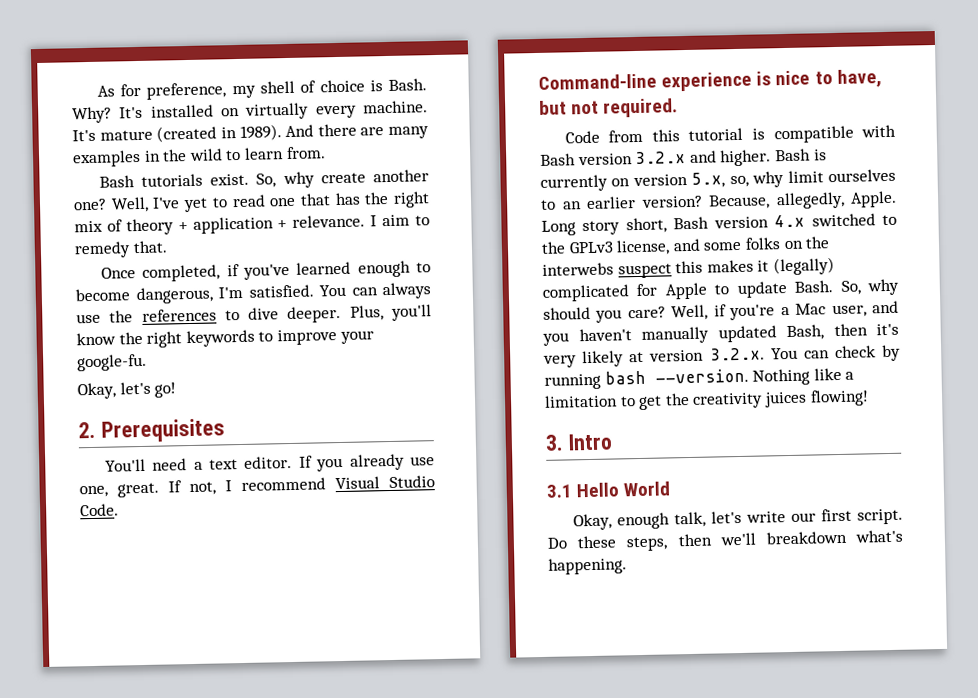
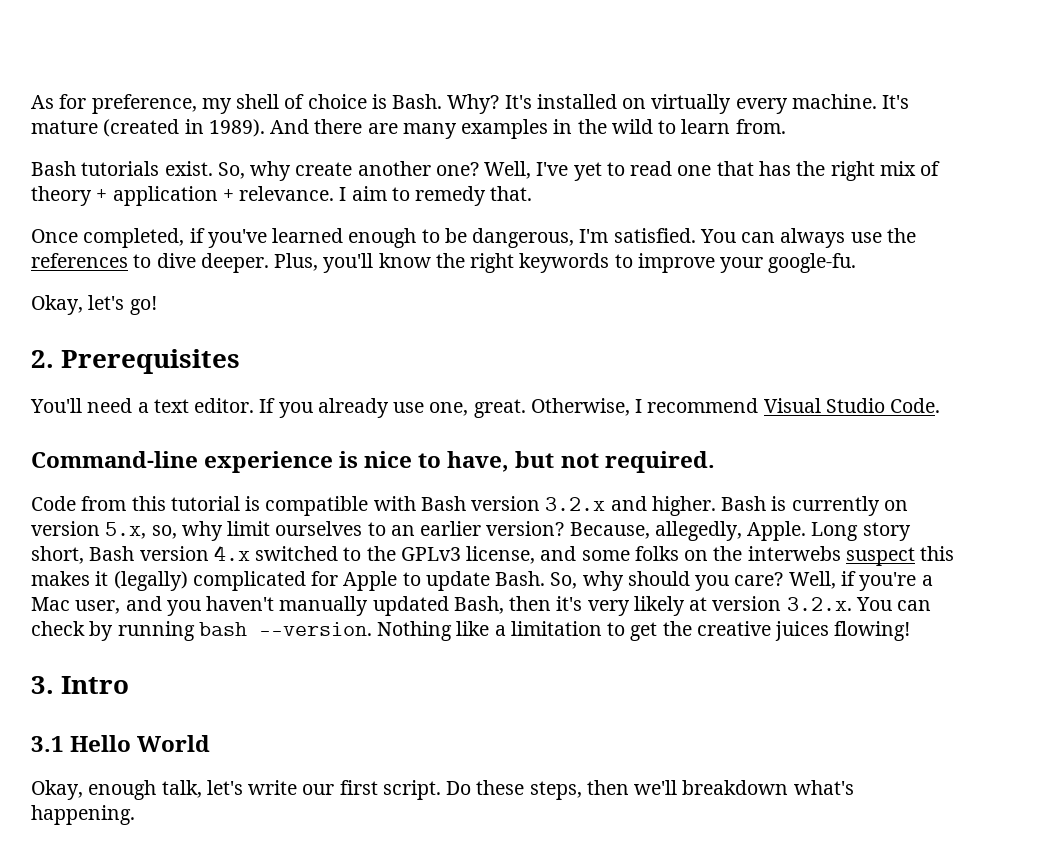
[75,288,130,302] become -> [444,228,467,243] be
[168,480,216,496] If not, -> [530,398,630,416] Otherwise,
[692,392,764,409] creativity -> [696,621,771,636] creative

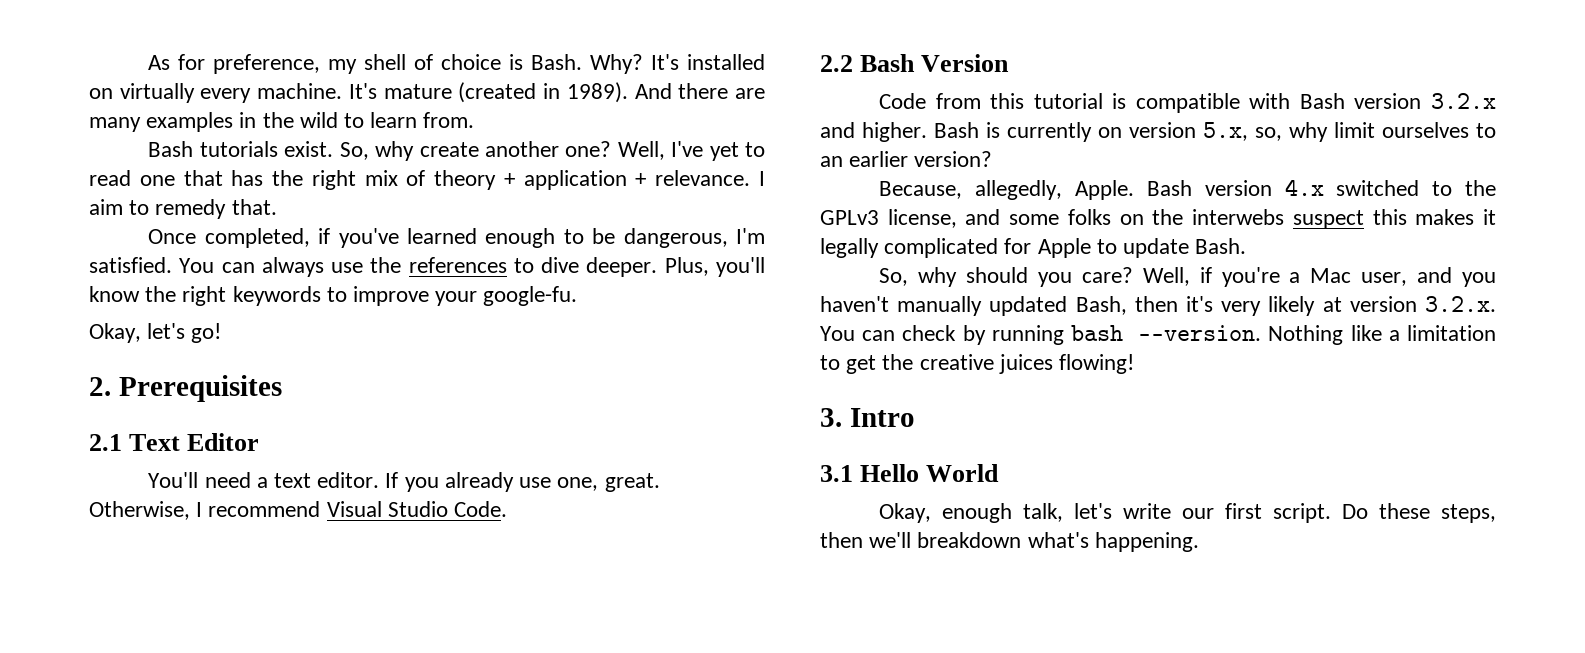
(241, 361) none -> [89,433,260,451] // 2.1 Text Editor
[31,451,715,473] Command-line experience is nice to have, but not required. -> [820,54,1010,72] 2.2 Bash Version
(565, 528) none -> (993, 159) //
[811,522,911,541] [31,546,84,564] Long story short, -> (1135, 190) none
[113,571,188,591] (legally) -> [820,238,879,258] legally
(546, 578) none -> (1247, 246) //

